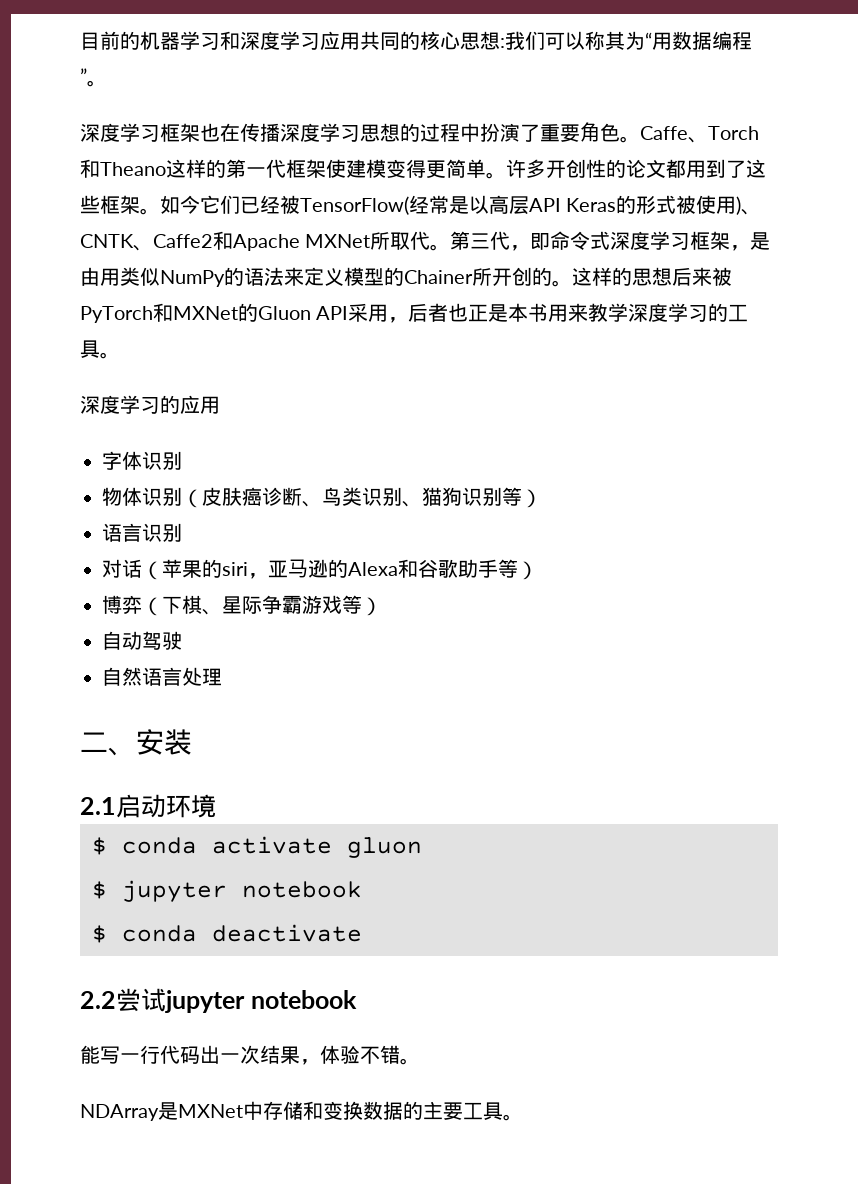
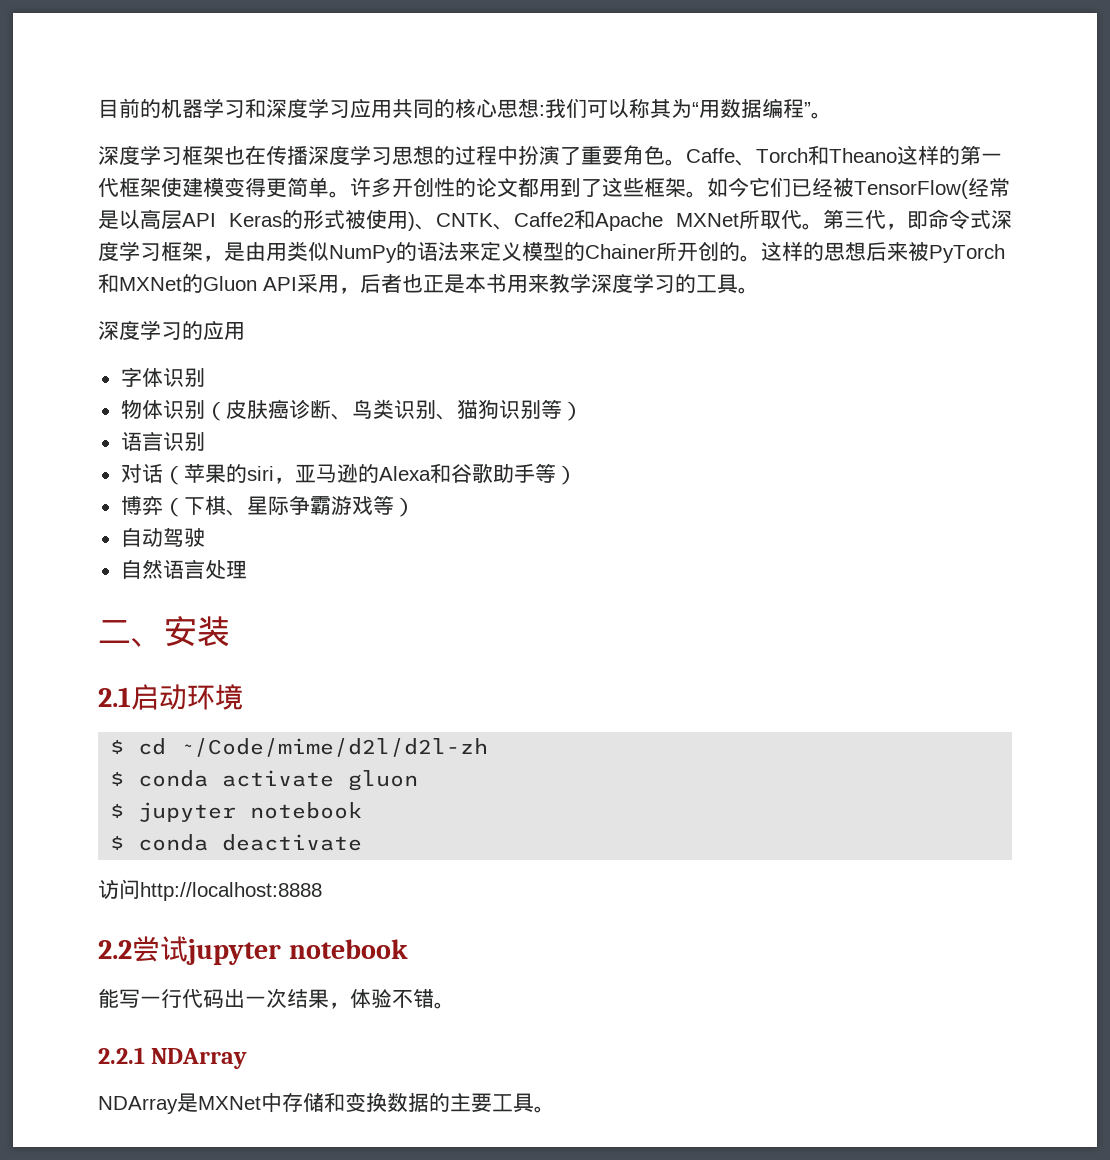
(216, 806) none -> [110,738,489,757] // $ cd ~/Code/mime/d2l/d2l-zh
(362, 933) none -> [98,879,322,901] // 访问http://localhost:8888
(420, 1061) none -> [98,1047,248,1069] // 2.2.1 NDArray

